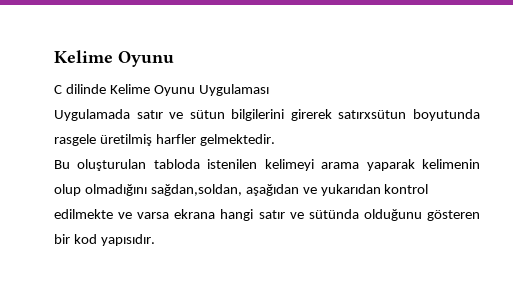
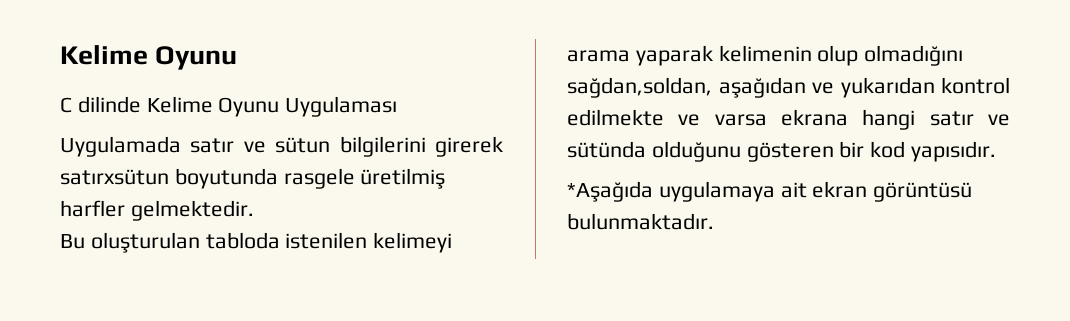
(155, 240) none -> [567,181,973,202] [567,213,714,230] // *Aşağıda uygulamaya ait ekran görüntüsü bulunmaktadır.

